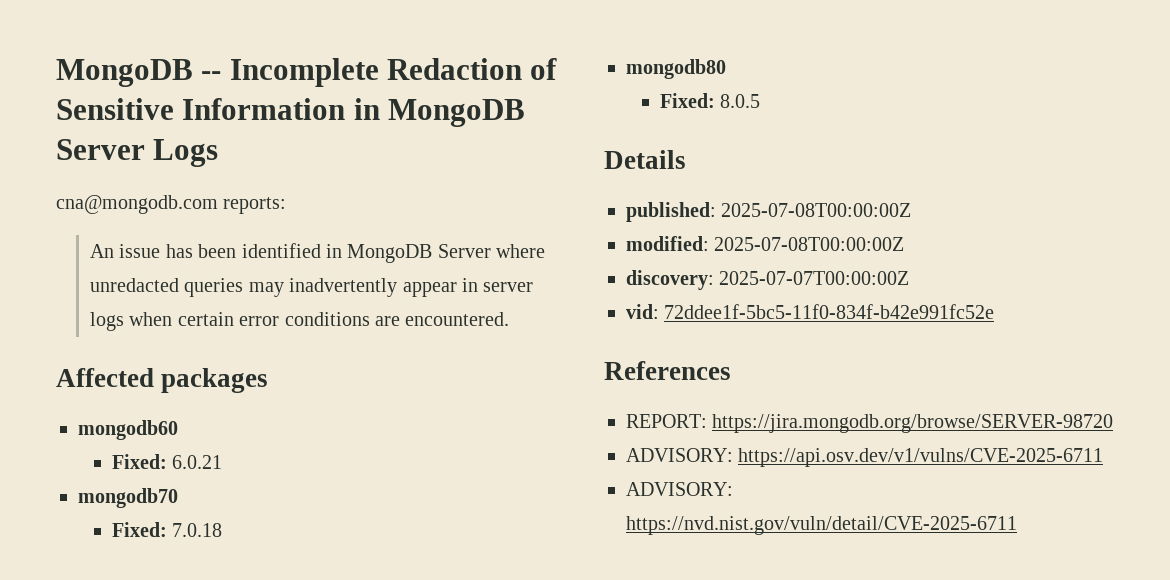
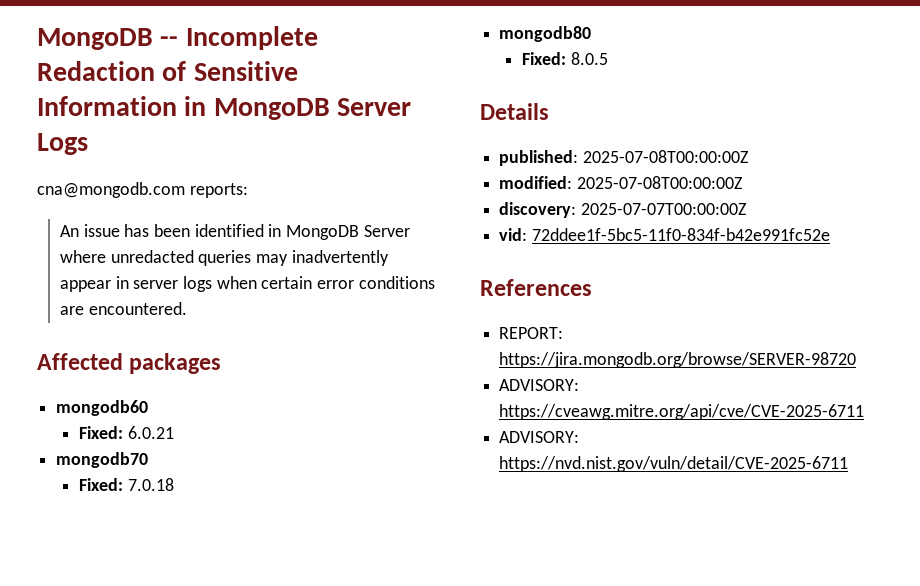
[738,448,1104,467] https://api.osv.dev/v1/vulns/CVE-2025-6711 -> [499,404,865,420] https://cveawg.mitre.org/api/cve/CVE-2025-6711

